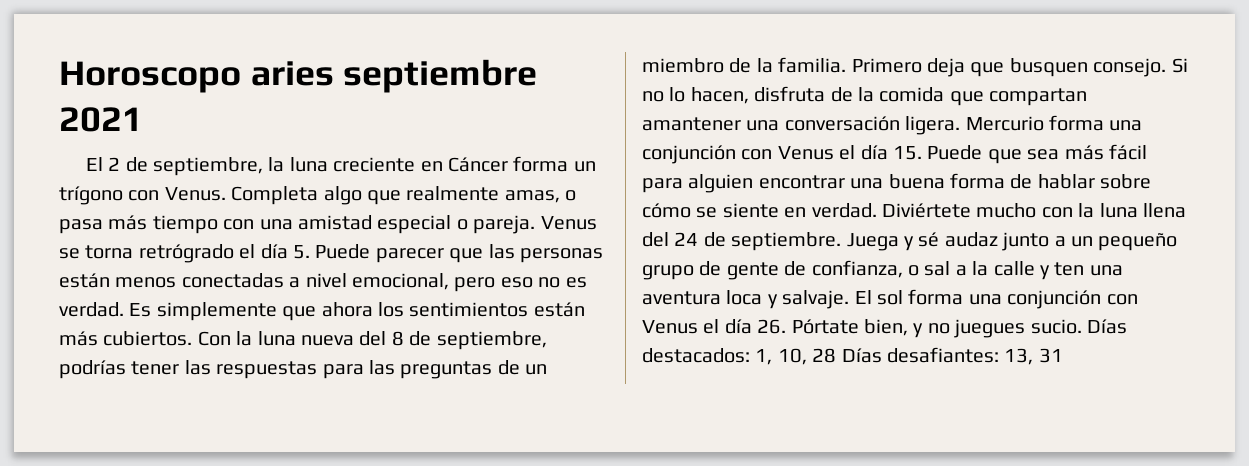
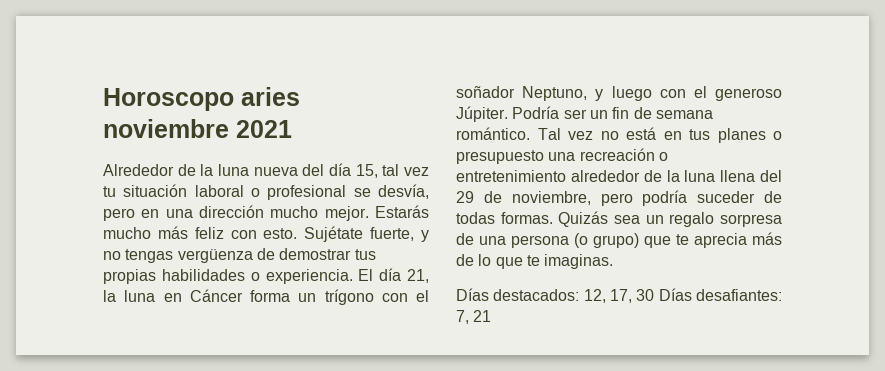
[343,59,538,93] septiembre -> [103,119,229,138] noviembre
[85,157,416,176] El 2 de septiembre, la luna creciente -> [103,163,429,178] [103,184,430,200] [103,205,429,221] [103,226,429,242] [103,248,376,263] [103,268,429,284] [103,290,156,302] Alrededor de la luna nueva del día 15, tal vez tu situación laboral o profesional se desvía, pero en una dirección mucho mejor. Estarás mucho más feliz con esto. Sujétate fuerte, y no tengas vergüenza de demostrar tus propias habilidades o experiencia. El día 21, la luna
[164,186,577,205] [59,215,597,234] [59,244,603,263] [59,273,587,292] [59,302,585,321] [59,331,547,350] [59,360,548,379] [642,57,1188,77] [642,86,1088,106] [642,115,1143,135] [642,144,1147,164] [642,173,1152,193] [642,203,1186,218] [642,232,1178,251] [642,260,1123,280] [642,289,1138,309] [642,319,1127,338] [642,347,1063,365] Venus. Completa algo que realmente amas, o pasa más tiempo con una amistad especial o pareja. Venus se torna retrógrado el día 5. Puede parecer que las personas están menos conectadas a nivel emocional, pero eso no es verdad. Es simplemente que ahora los sentimientos están más cubiertos. Con la luna nueva del 8 de septiembre, podrías tener las respuestas para las preguntas de un miembro de la familia. Primero deja que busquen consejo. Si no lo hacen, disfruta de la comida que compartan amantener una conversación ligera. Mercurio forma una conjunción con Venus el día 15. Puede que sea más fácil para alguien encontrar una buena forma de hablar sobre cómo se siente en verdad. Diviértete mucho con la luna llena del 24 de septiembre. Juega y sé audaz junto a un pequeño grupo de gente de confianza, o sal a la calle y ten una aventura loca y salvaje. El sol forma una conjunción con Venus el día 26. Pórtate bien, y no juegues sucio. Días destacados: 1, 10, 28 Días desafiantes: 13, 31 -> [416,290,429,302] [456,86,783,101] [456,106,713,122] [456,127,782,143] [456,148,668,164] [456,170,782,182] [456,190,782,206] [456,211,782,227] [456,232,782,248] [456,254,614,269] [456,288,782,303] [456,310,492,324] el soñador Neptuno, y luego con el generoso Júpiter. Podría ser un fin de semana romántico. Tal vez no está en tus planes o presupuesto una recreación o entretenimiento alrededor de la luna llena del 29 de noviembre, pero podría suceder de todas formas. Quizás sea un regalo sorpresa de una persona (o grupo) que te aprecia más de lo que te imaginas. // Días destacados: 12, 17, 30 Días desafiantes: 7, 21

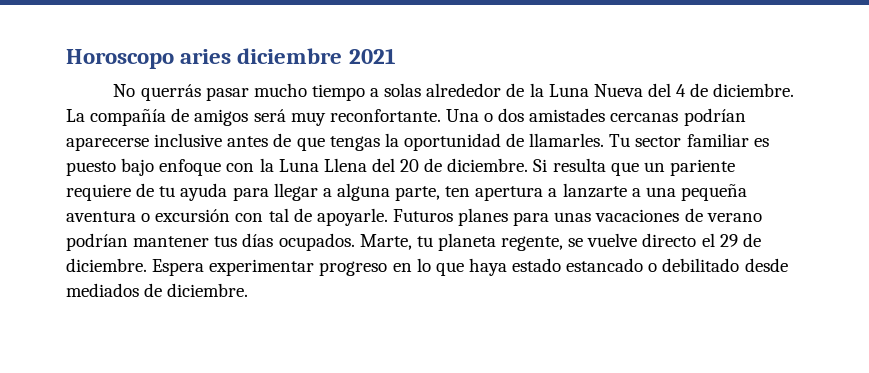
[103,119,229,138] noviembre -> [237,48,343,64] diciembre
[103,163,429,178] [103,184,430,200] [103,205,429,221] [103,226,429,242] [103,248,376,263] [103,268,429,284] [103,289,429,305] [456,86,783,101] [456,106,713,122] [456,127,782,143] [456,148,668,164] [456,170,782,182] [456,190,782,206] [456,211,782,227] [456,232,782,248] [456,254,614,269] [456,288,782,303] [456,310,492,324] Alrededor de la luna nueva del día 15, tal vez tu situación laboral o profesional se desvía, pero en una dirección mucho mejor. Estarás mucho más feliz con esto. Sujétate fuerte, y no tengas vergüenza de demostrar tus propias habilidades o experiencia. El día 21, la luna en Cáncer forma un trígono con el soñador Neptuno, y luego con el generoso Júpiter. Podría ser un fin de semana romántico. Tal vez no está en tus planes o presupuesto una recreación o entretenimiento alrededor de la luna llena del 29 de noviembre, pero podría suceder de todas formas. Quizás sea un regalo sorpresa de una persona (o grupo) que te aprecia más de lo que te imaginas. // Días destacados: 12, 17, 30 Días desafiantes: 7, 21 -> [113,83,795,101] [66,108,746,126] [66,133,769,151] [66,158,735,176] [66,183,747,201] [66,208,762,226] [66,233,761,251] [66,258,788,276] [66,283,249,297] No querrás pasar mucho tiempo a solas alrededor de la Luna Nueva del 4 de diciembre. La compañía de amigos será muy reconfortante. Una o dos amistades cercanas podrían aparecerse inclusive antes de que tengas la oportunidad de llamarles. Tu sector familiar es puesto bajo enfoque con la Luna Llena del 20 de diciembre. Si resulta que un pariente requiere de tu ayuda para llegar a alguna parte, ten apertura a lanzarte a una pequeña aventura o excursión con tal de apoyarle. Futuros planes para unas vacaciones de verano podrían mantener tus días ocupados. Marte, tu planeta regente, se vuelve directo el 29 de diciembre. Espera experimentar progreso en lo que haya estado estancado o debilitado desde mediados de diciembre.

